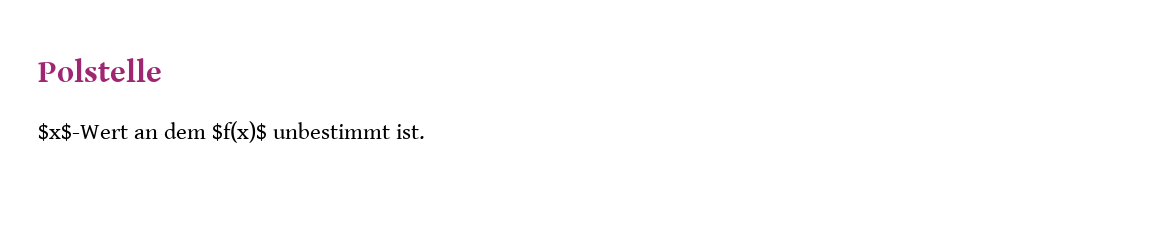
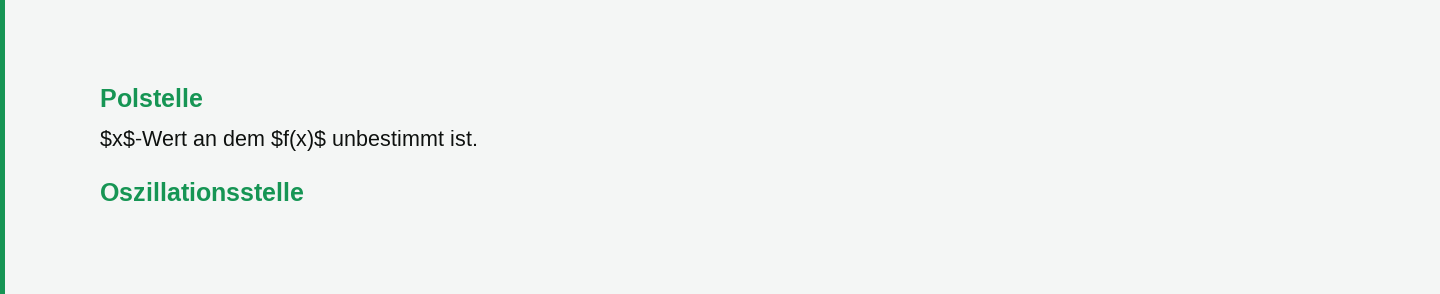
(426, 131) none -> [100,182,304,201] // Oszillationsstelle

